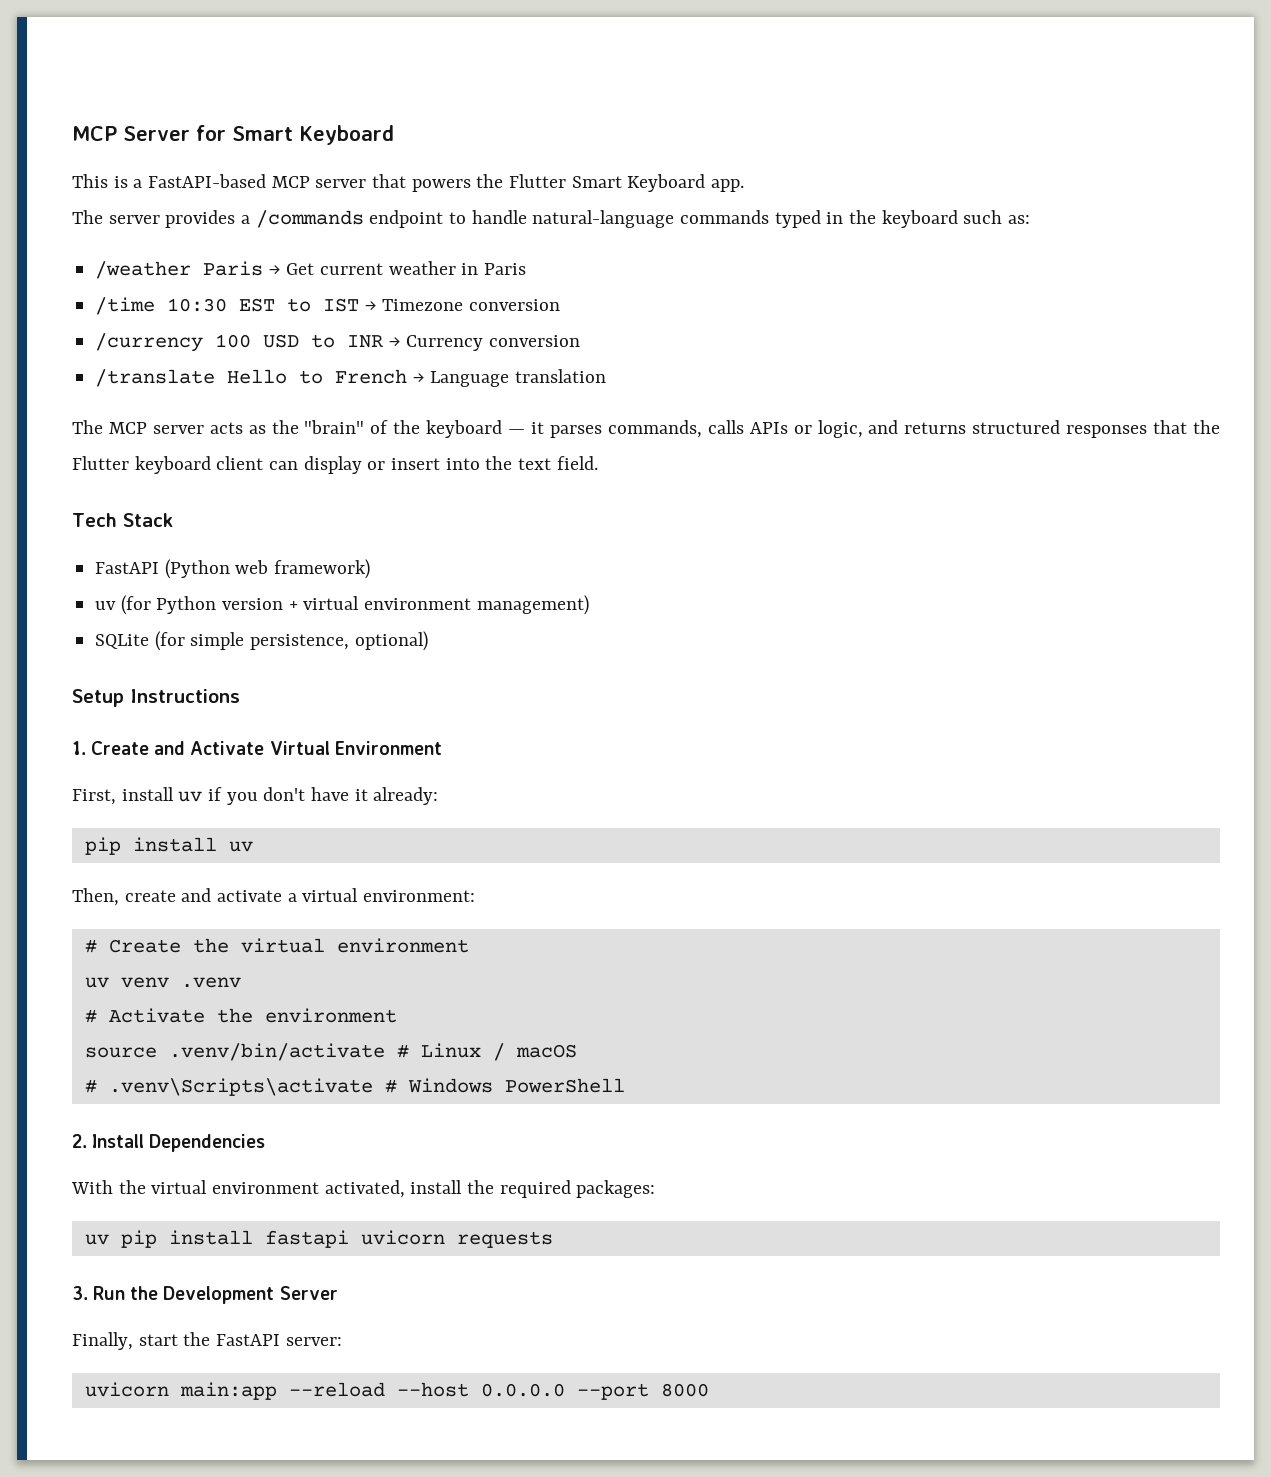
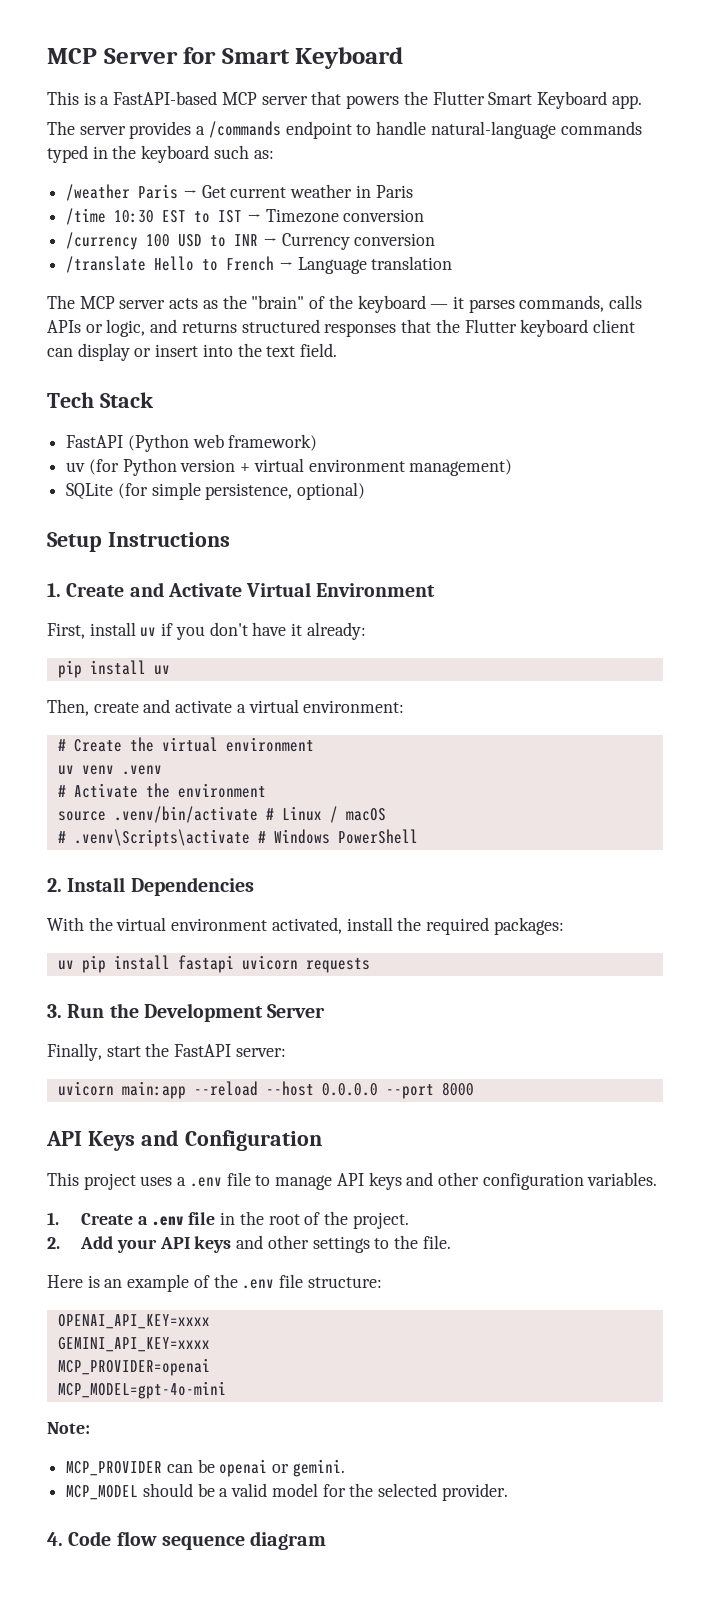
(709, 1390) none -> [46,1130,322,1151] [47,1172,658,1190] [47,1211,409,1229] [47,1235,451,1253] [47,1274,382,1292] [57,1314,210,1329] [57,1337,210,1352] [57,1358,210,1376] [57,1381,226,1399] [47,1422,90,1434] [66,1459,345,1477] [66,1483,508,1501] [47,1531,327,1550] // API Keys and Configuration // This project uses a .env file to manage API keys and other configuration variables. // 1. Create a .env file in the root of the project. // 2. Add your API keys and other settings to the file. // Here is an example of the .env file structure: // OPENAI_API_KEY=xxxx // GEMINI_API_KEY=xxxx // MCP_PROVIDER=openai // MCP_MODEL=gpt-4o-mini // Note: // MCP_PROVIDER can be openai or gemini. // MCP_MODEL should be a valid model for the selected provider. // 4. Code flow sequence diagram

